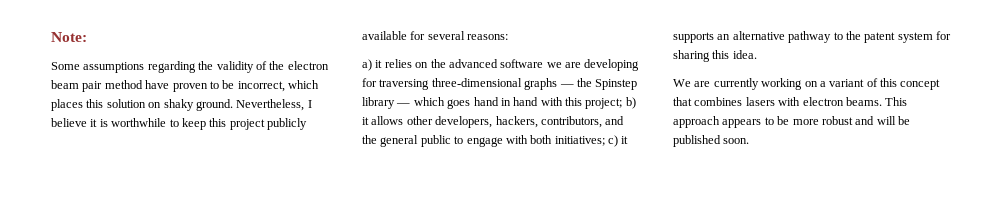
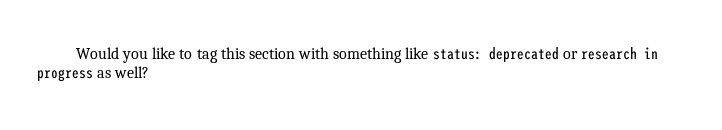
[51,32,87,42] [51,61,329,73] [51,80,319,92] [51,99,312,111] [51,118,307,130] [362,31,509,40] [362,59,640,71] [362,78,638,90] [362,97,636,109] [362,116,625,128] [362,135,629,147] [673,31,951,43] [673,50,757,62] [673,78,941,90] [673,97,908,106] [673,116,910,128] [673,135,750,147] Note: // Some assumptions regarding the validity of the electron beam pair method have proven to be incorrect, which places this solution on shaky ground. Nevertheless, I believe it is worthwhile to keep this project publicly available for several reasons: // a) it relies on the advanced software we are developing for traversing three-dimensional graphs — the Spinstep library — which goes hand in hand with this project; b) it allows other developers, hackers, contributors, and the general public to engage with both initiatives; c) it supports an alternative pathway to the patent system for sharing this idea. // We are currently working on a variant of this concept that combines lasers with electron beams. This approach appears to be more robust and will be published soon. -> [75,47,659,63] [37,66,150,82] Would you like to tag this section with something like status: deprecated or research in progress as well?

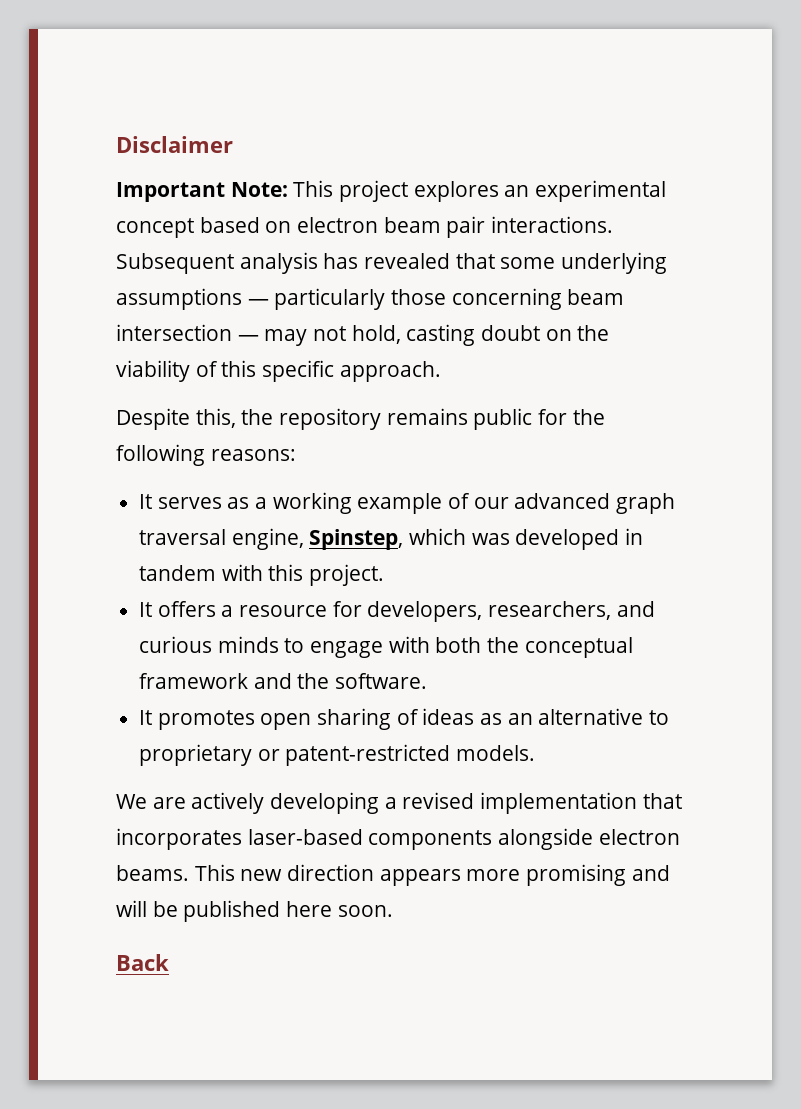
[75,47,659,63] [37,66,150,82] Would you like to tag this section with something like status: deprecated or research in progress as well? -> [116,136,233,153] [116,180,667,202] [116,216,614,238] [116,252,668,274] [116,288,625,310] [116,324,610,346] [116,360,441,382] [116,408,605,430] [116,444,296,466] [139,492,676,514] [139,528,644,550] [139,564,385,586] [139,601,655,622] [139,636,633,658] [139,673,428,689] [139,708,670,730] [139,744,536,766] [116,792,682,814] [116,828,680,850] [116,864,670,886] [116,900,393,922] [116,954,169,971] Disclaimer // Important Note: This project explores an experimental concept based on electron beam pair interactions. Subsequent analysis has revealed that some underlying assumptions — particularly those concerning beam intersection — may not hold, casting doubt on the viability of this specific approach. // Despite this, the repository remains public for the following reasons: // It serves as a working example of our advanced graph traversal engine, Spinstep, which was developed in tandem with this project. // It offers a resource for developers, researchers, and curious minds to engage with both the conceptual framework and the software. // It promotes open sharing of ideas as an alternative to proprietary or patent-restricted models. // We are actively developing a revised implementation that incorporates laser-based components alongside electron beams. This new direction appears more promising and will be published here soon. // Back

